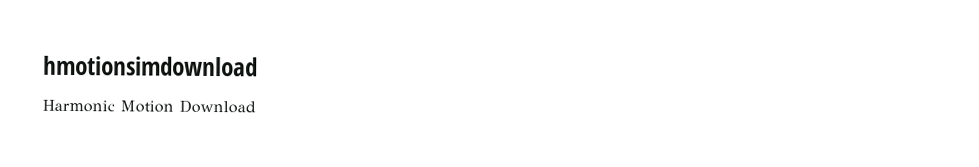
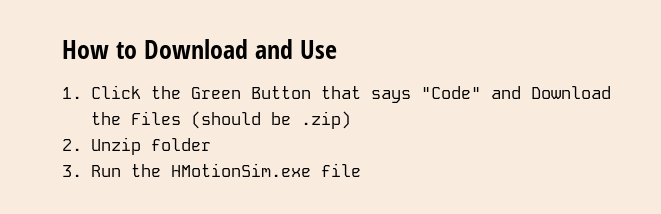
[43,55,258,77] [42,99,256,114] hmotionsimdownload // Harmonic Motion Download -> [62,39,338,59] [62,85,611,103] [90,111,351,129] [62,137,211,155] [62,163,361,177] How to Download and Use // 1. Click the Green Button that says "Code" and Download the Files (should be .zip) // 2. Unzip folder // 3. Run the HMotionSim.exe file

